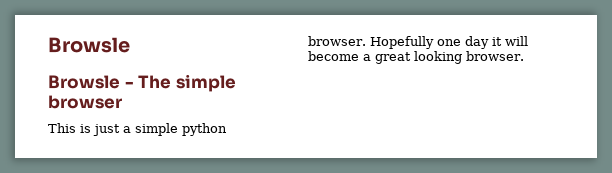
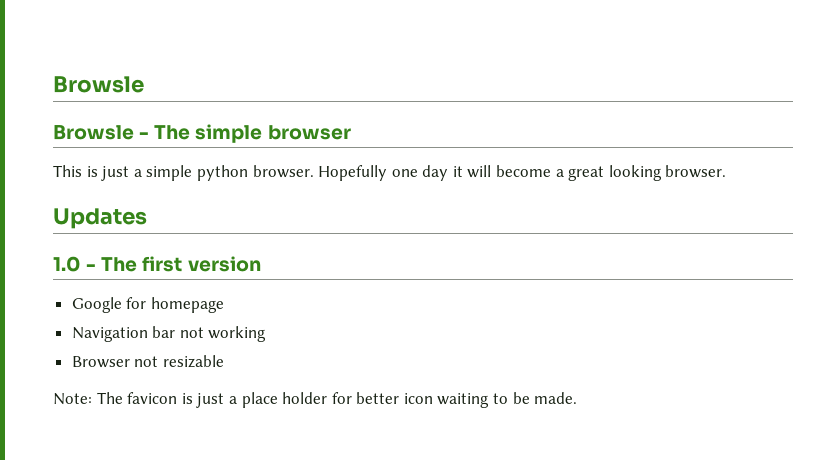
(524, 56) none -> [53,208,147,229] [53,256,261,272] [71,297,224,313] [71,326,267,342] [71,355,224,368] [53,392,578,408] // Updates // 1.0 - The first version // Google for homepage // Navigation bar not working // Browser not resizable // Note: The favicon is just a place holder for better icon waiting to be made.

